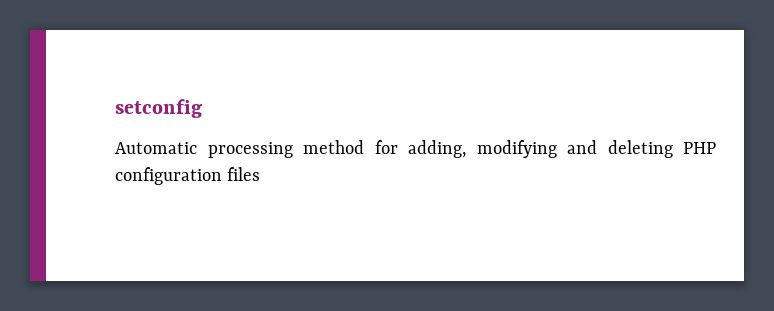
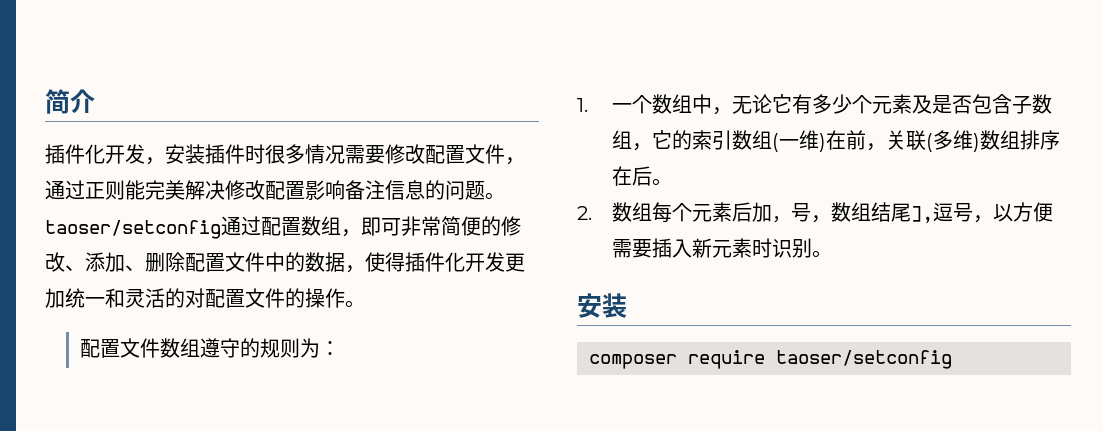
[115,99,202,118] [115,140,716,158] [115,167,261,185] setconfig // Automatic processing method for adding, modifying and deleting PHP configuration files -> [45,89,95,114] [45,144,525,165] [45,180,505,200] [45,216,521,239] [45,252,525,273] [45,288,365,308] [79,338,340,358] [577,94,1052,115] [611,130,1060,152] [611,166,672,186] [577,202,1053,223] [611,238,832,258] [577,293,627,318] [589,350,952,369] 简介 // 插件化开发，安装插件时很多情况需要修改配置文件，通过正则能完美解决修改配置影响备注信息的问题。taoser/setconfig通过配置数组，即可非常简便的修改、添加、删除配置文件中的数据，使得插件化开发更加统一和灵活的对配置文件的操作。 // 配置文件数组遵守的规则为： // 1.一个数组中，无论它有多少个元素及是否包含子数组，它的索引数组(一维)在前，关联(多维)数组排序在后。 // 2.数组每个元素后加，号，数组结尾],逗号，以方便需要插入新元素时识别。 // 安装 // composer require taoser/setconfig

